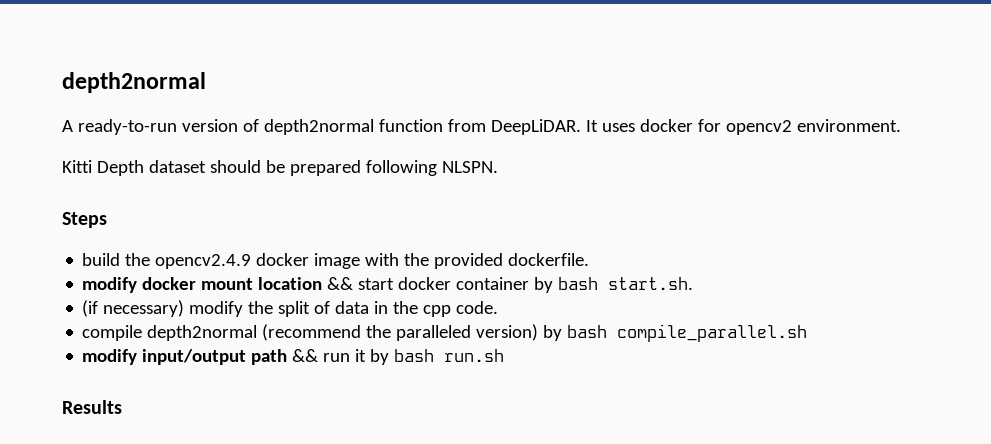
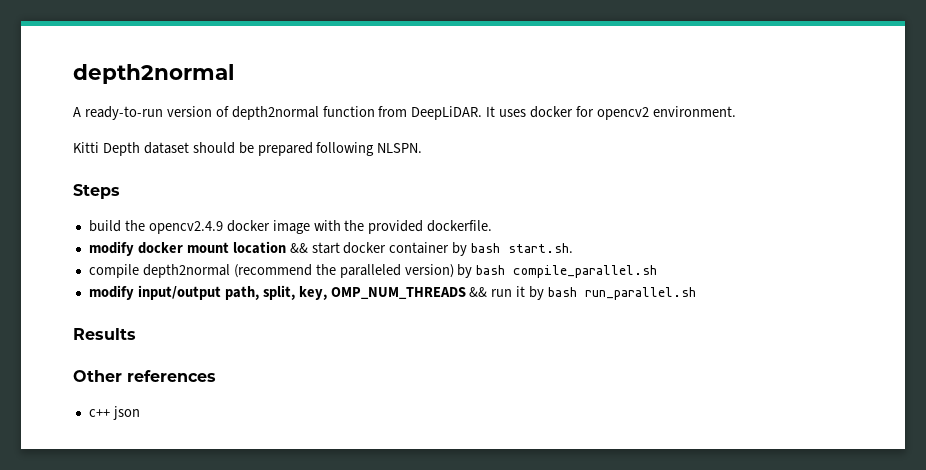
[82,300,499,317] // (if necessary) modify the split of data in the cpp code. -> (574, 248) none
[251,349,288,365] path -> [224,285,466,300] path, split, key, OMP_NUM_THREADS
[444,349,505,362] run.sh -> [585,287,697,300] run_parallel.sh
(122, 407) none -> [73,370,216,382] [88,406,140,420] // Other references // c++ json

